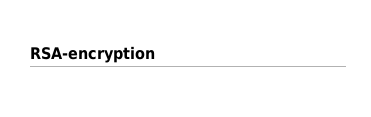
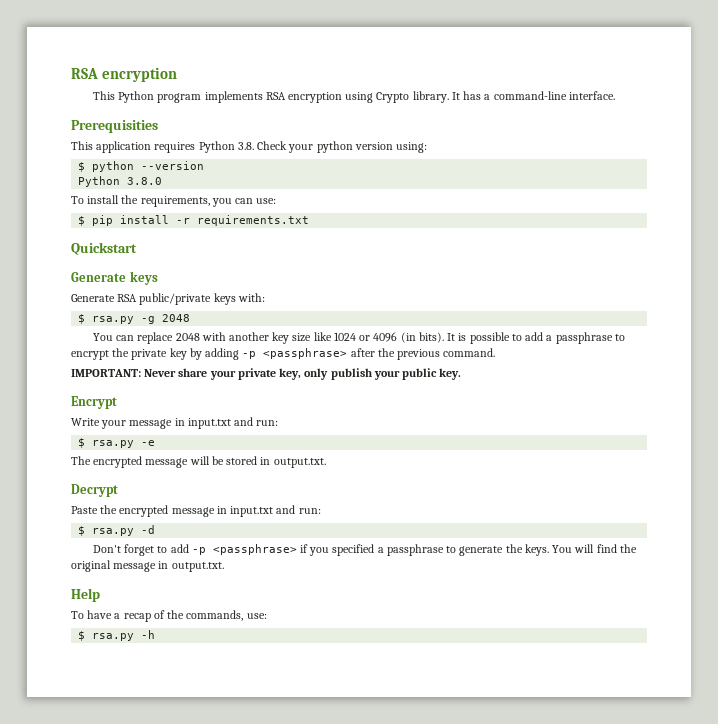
[30,46,155,63] RSA-encryption -> [71,67,178,82] [92,91,615,103] [71,120,158,133] [71,141,428,153] [78,161,205,172] [78,176,163,187] [71,195,277,207] [78,215,310,226] [71,242,137,255] [71,271,158,285] [71,293,265,305] [78,314,191,324] [92,332,625,344] [71,348,496,360] [71,368,462,380] [71,396,117,409] [71,417,279,429] [78,438,156,448] [71,456,326,468] [71,484,118,497] [71,505,321,517] [78,525,156,536] [92,544,637,556] [71,560,224,572] [71,588,100,602] [71,610,267,622] [78,630,156,641] RSA encryption // This Python program implements RSA encryption using Crypto library. It has a command-line interface. // Prerequisities // This application requires Python 3.8. Check your python version using: // $ python --version // Python 3.8.0 // To install the requirements, you can use: // $ pip install -r requirements.txt // Quickstart // Generate keys // Generate RSA public/private keys with: // $ rsa.py -g 2048 // You can replace 2048 with another key size like 1024 or 4096 (in bits). It is possible to add a passphrase to encrypt the private key by adding -p <passphrase> after the previous command. // IMPORTANT: Never share your private key, only publish your public key. // Encrypt // Write your message in input.txt and run: // $ rsa.py -e // The encrypted message will be stored in output.txt. // Decrypt // Paste the encrypted message in input.txt and run: // $ rsa.py -d // Don't forget to add -p <passphrase> if you specified a passphrase to generate the keys. You will find the original message in output.txt. // Help // To have a recap of the commands, use: // $ rsa.py -h

